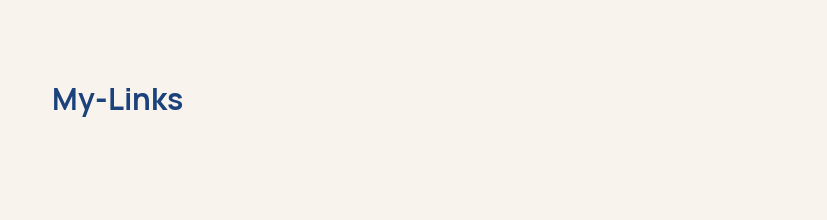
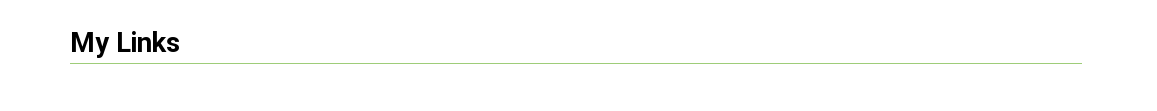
[52,88,183,117] My-Links -> [70,31,181,58] My Links

